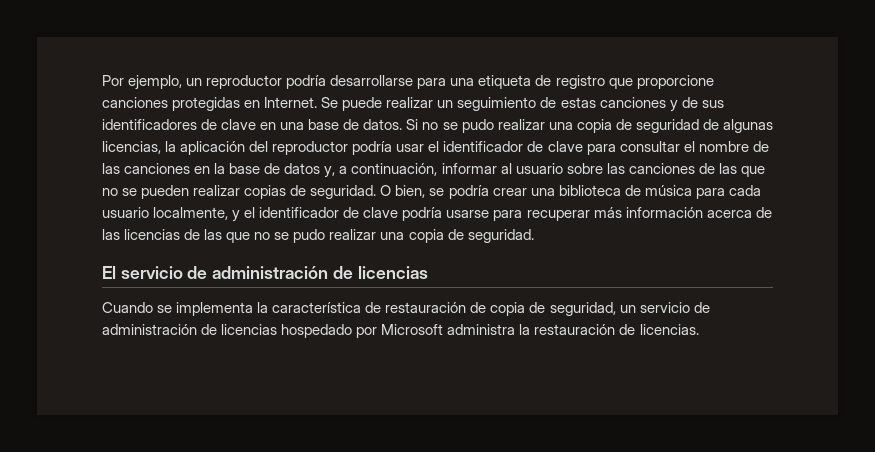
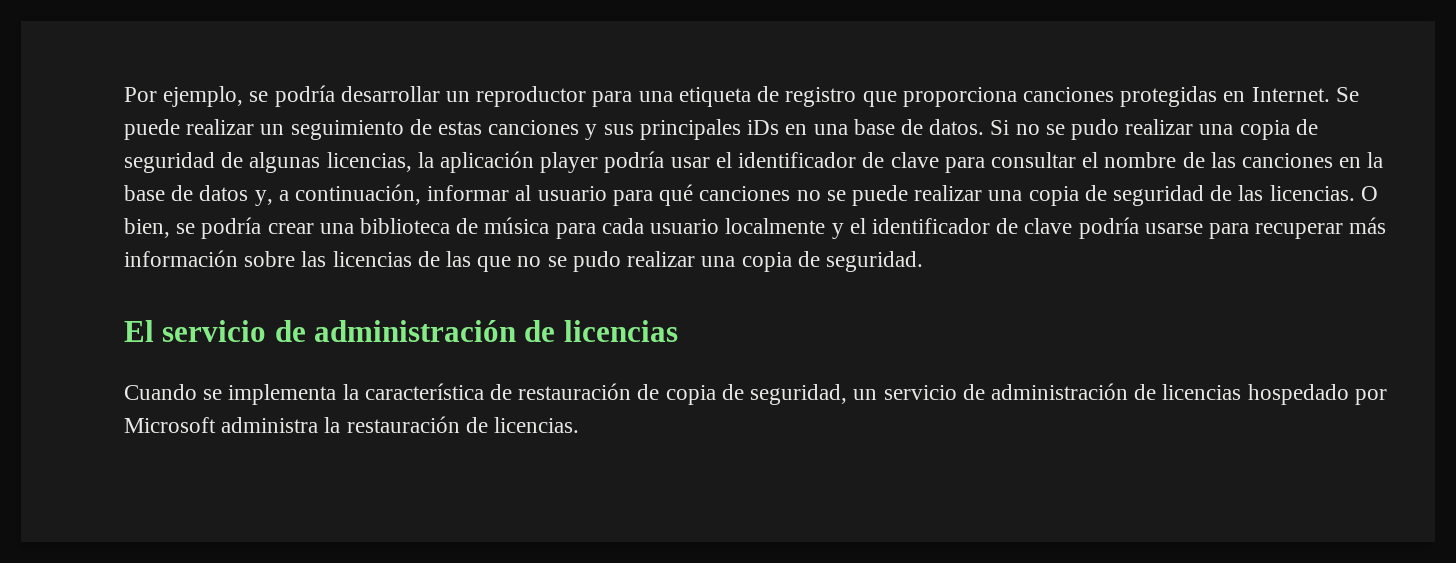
[186,75,414,89] un reproductor podría desarrollarse -> [249,85,587,107] se podría desarrollar un reproductor
[636,75,714,89] proporcione -> [902,87,1017,107] proporciona
[681,97,724,108] [102,119,257,130] de sus identificadores de clave -> [603,119,780,140] sus principales iDs
[249,141,349,155] del reproductor -> [540,152,599,173] player
[566,163,765,177] [102,185,377,199] sobre las canciones de las que no se pueden realizar copias de seguridad. -> [612,184,1355,206] para qué canciones no se puede realizar una copia de seguridad de las licencias.
[153,207,229,220] localmente, -> [725,218,826,234] localmente
[706,207,772,218] acerca de -> [244,251,296,267] sobre

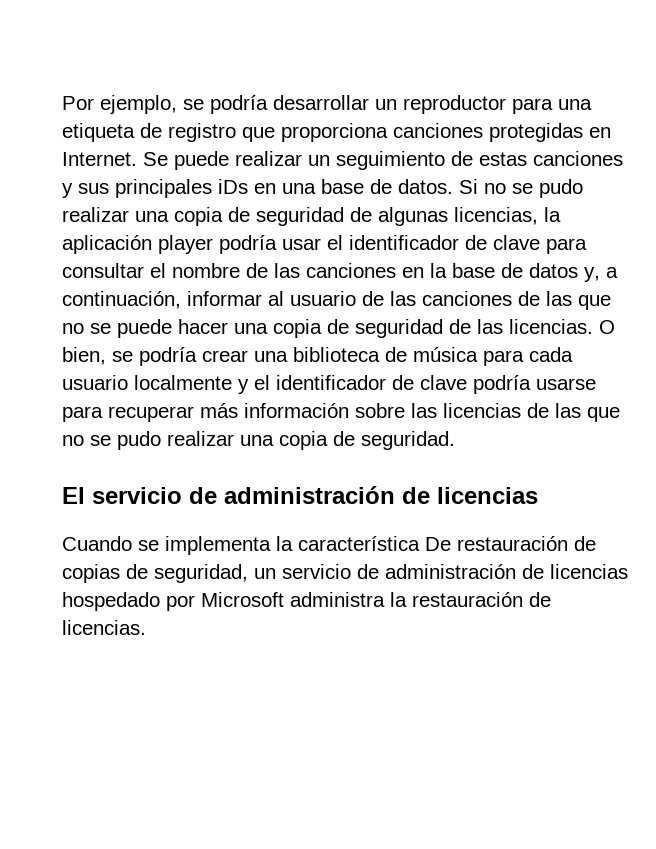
[612,184,791,206] para qué canciones -> [362,291,611,310] de las canciones de las que
[914,185,983,201] realizar -> [178,319,228,334] hacer
[490,383,716,405] de restauración de copia -> [425,536,596,551] [62,564,120,583] De restauración de copias

